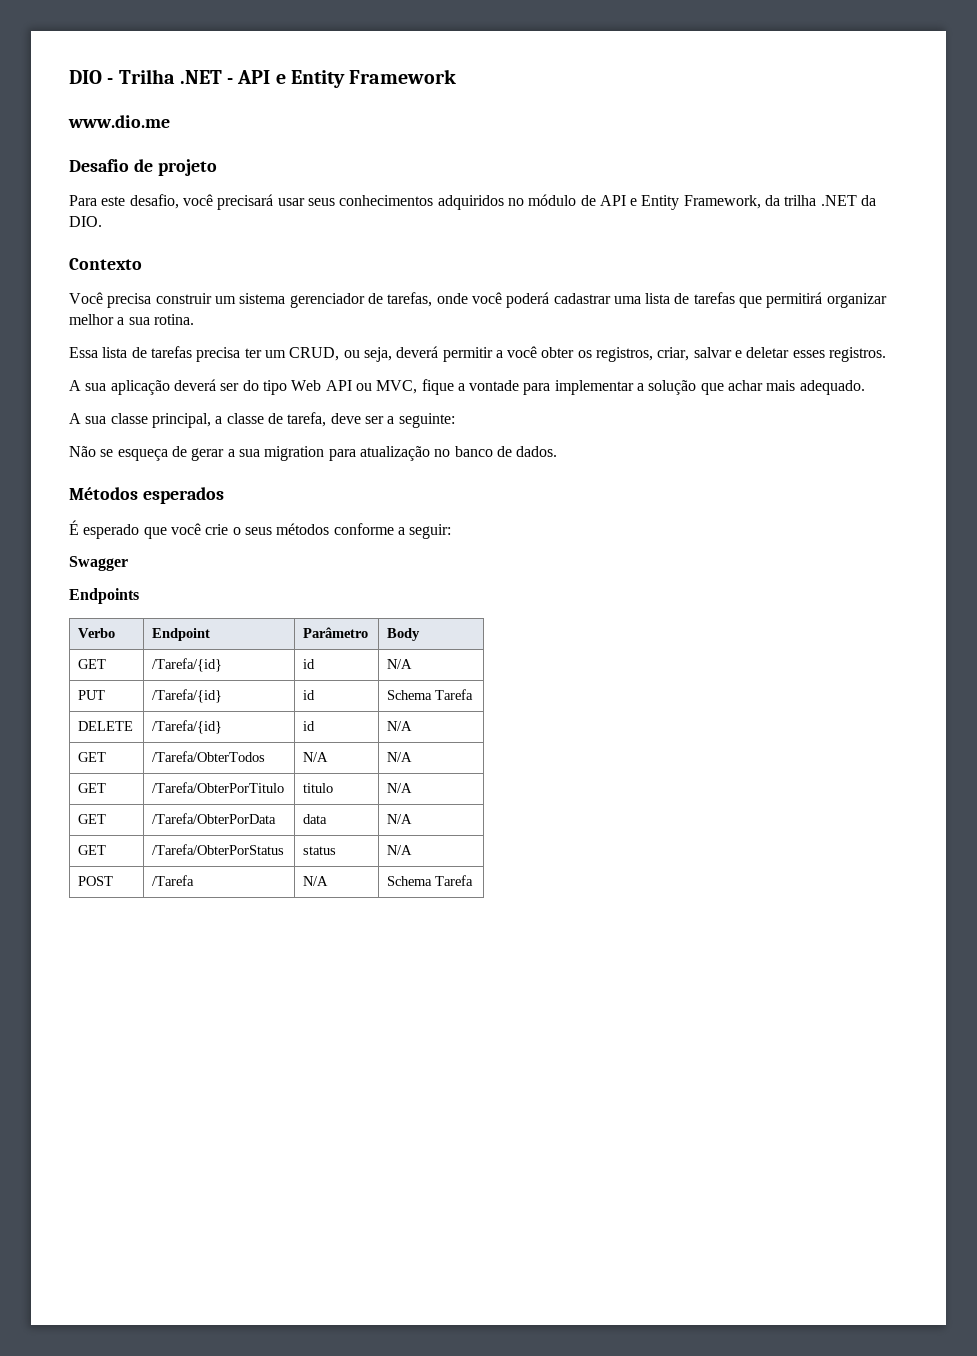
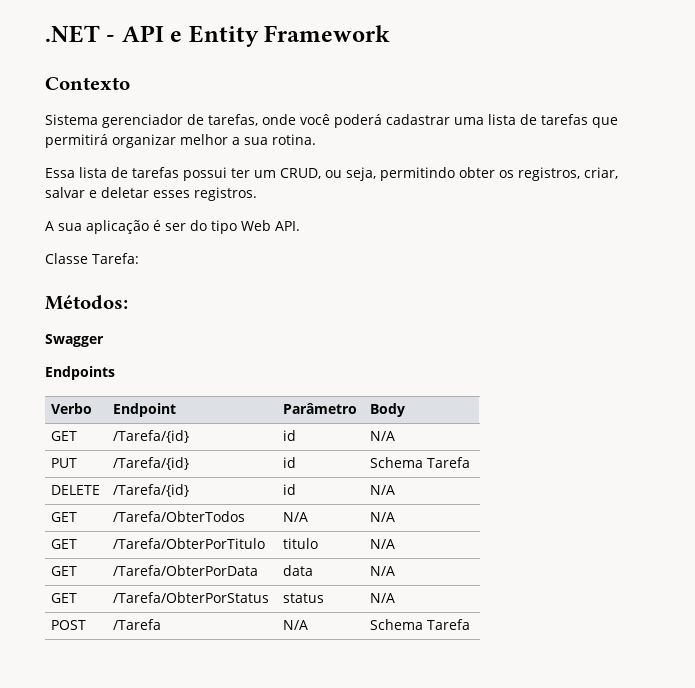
[69,69,175,84] DIO - Trilha -> (45, 34) none
[68,115,170,128] [69,159,217,176] [69,194,877,210] [69,216,102,227] [69,258,142,270] [69,292,286,308] www.dio.me // Desafio de projeto // Para este desafio, você precisará usar seus conhecimentos adquiridos no módulo de API e Entity Framework, da trilha .NET da DIO. // Contexto // Você precisa construir um sistema -> [45,77,130,90] [45,114,98,125] Contexto // Sistema
[196,347,241,362] precisa -> [183,167,227,181] possui
[396,346,538,362] deverá permitir a você -> [380,167,455,181] permitindo
[173,379,216,391] deverá -> [153,220,161,231] é
[325,379,865,395] [69,412,455,428] [69,446,558,461] [69,487,224,504] [69,520,452,539] API ou MVC, fique a vontade para implementar a solução que achar mais adequado. // A sua classe principal, a classe de tarefa, deve ser a seguinte: // Não se esqueça de gerar a sua migration para atualização no banco de dados. // Métodos esperados // É esperado que você crie o seus métodos conforme a seguir: -> [275,221,300,231] [45,253,139,264] [45,295,128,310] API. // Classe Tarefa: // Métodos:

